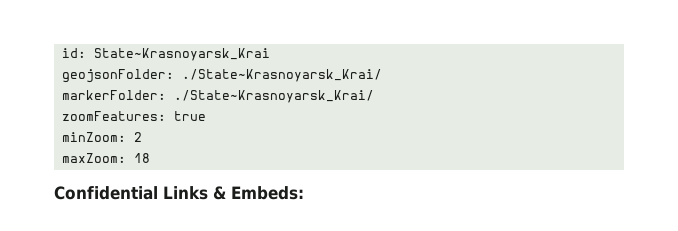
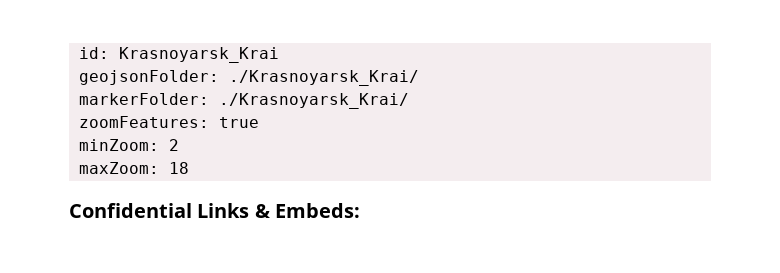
[94,48,271,61] State~Krasnoyarsk_Krai -> [118,47,279,63] Krasnoyarsk_Krai
[182,69,383,82] ./State~Krasnoyarsk_Krai/ -> [228,70,419,86] ./Krasnoyarsk_Krai/
[174,90,375,103] ./State~Krasnoyarsk_Krai/ -> [218,93,409,109] ./Krasnoyarsk_Krai/

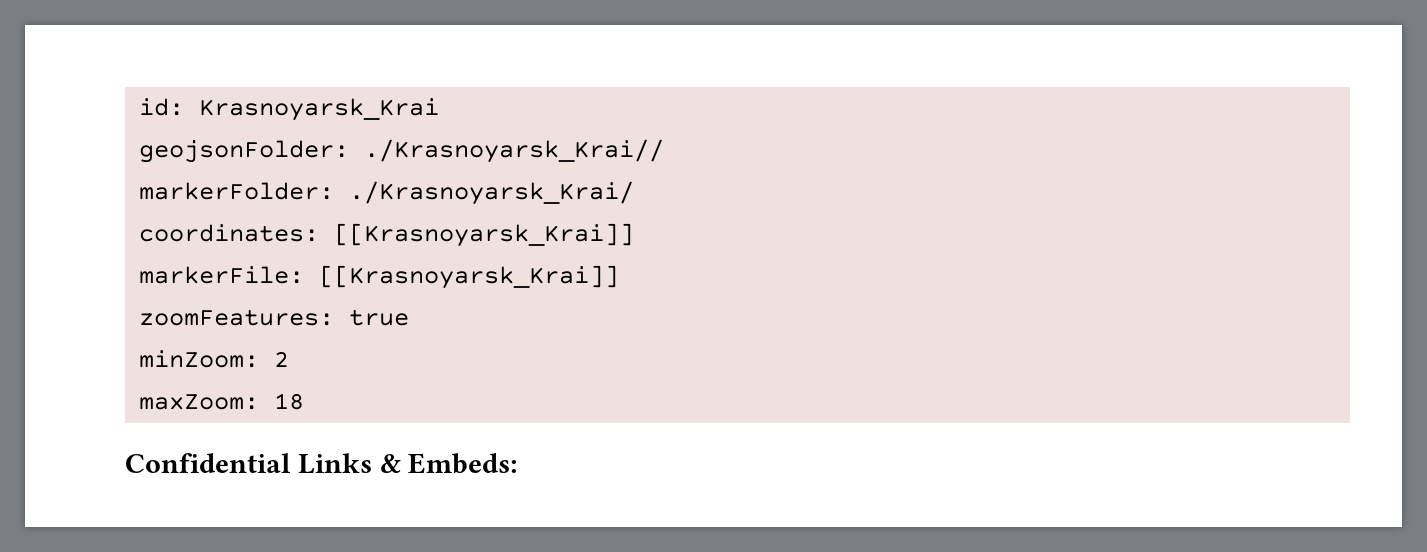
[228,70,419,86] ./Krasnoyarsk_Krai/ -> [363,139,664,163] ./Krasnoyarsk_Krai//
(409, 101) none -> [138,223,634,247] [138,265,619,289] // coordinates: [[Krasnoyarsk_Krai]] // markerFile: [[Krasnoyarsk_Krai]]

